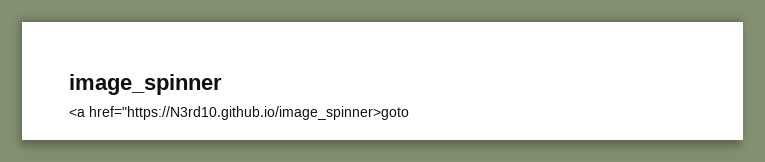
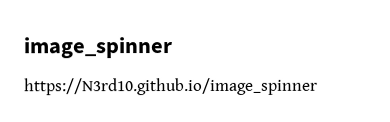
[69,106,409,120] <a href="https://N3rd10.github.io/image_spinner>goto -> [24,77,318,96] https://N3rd10.github.io/image_spinner

